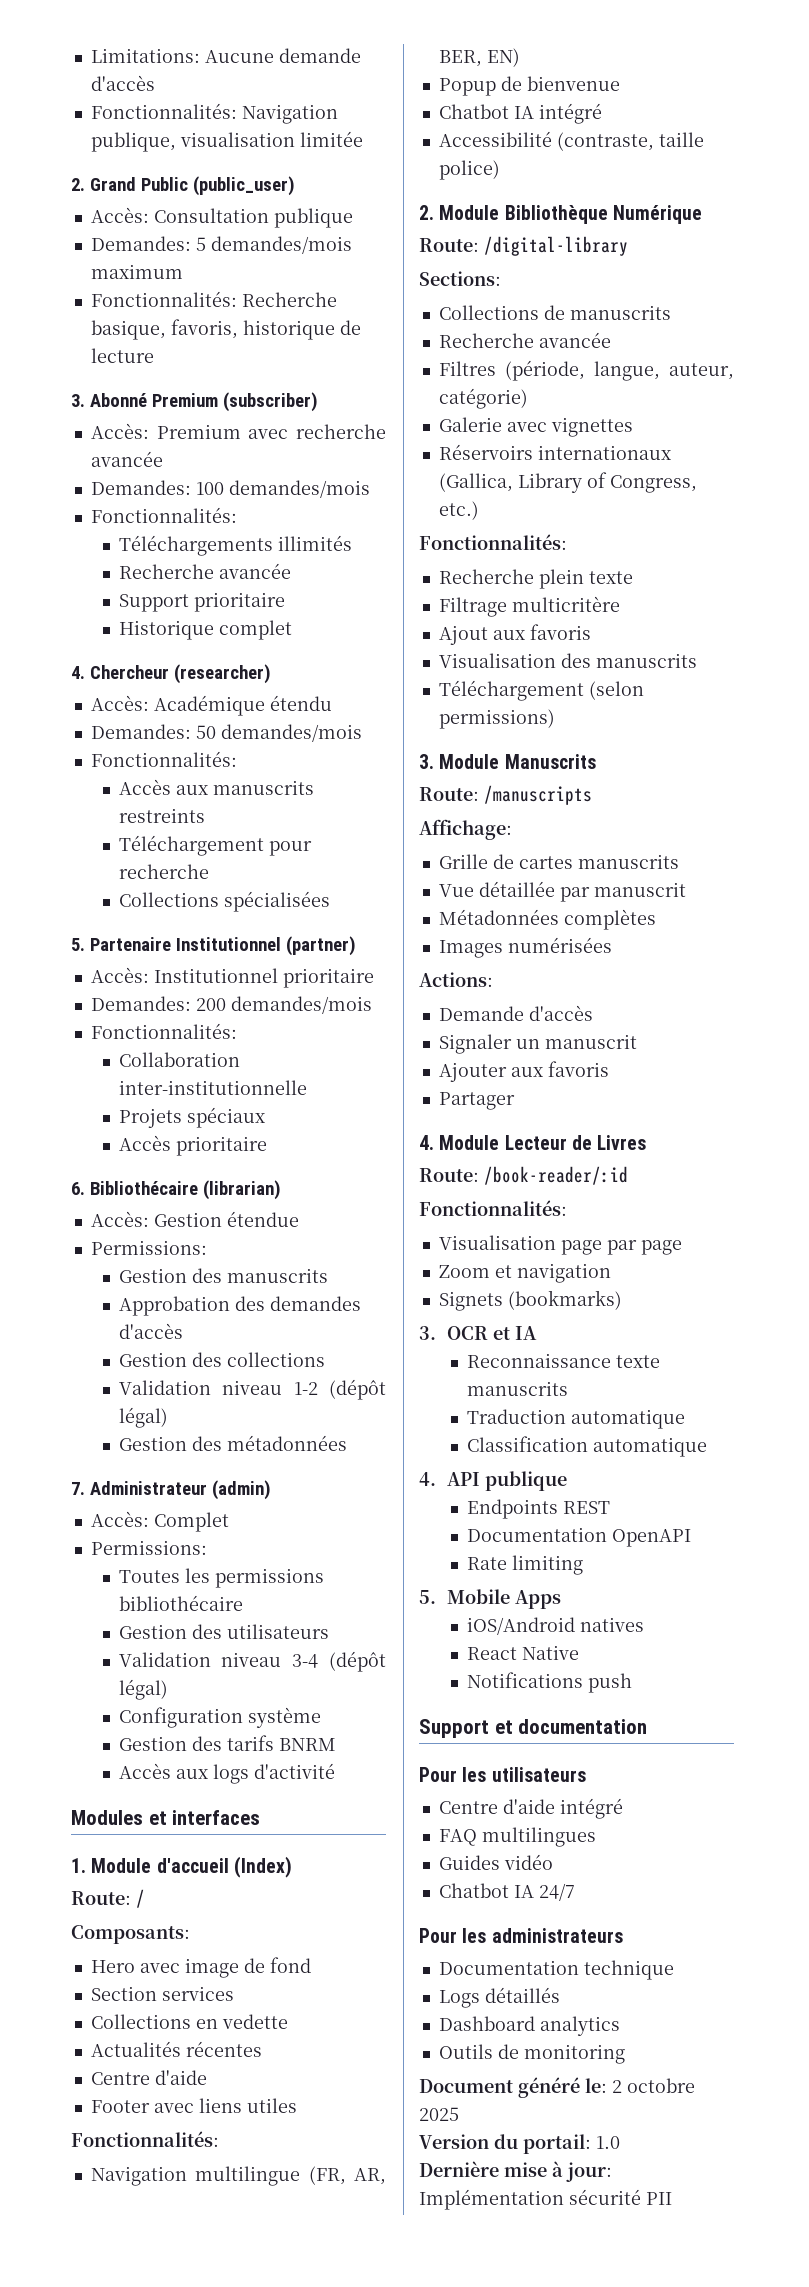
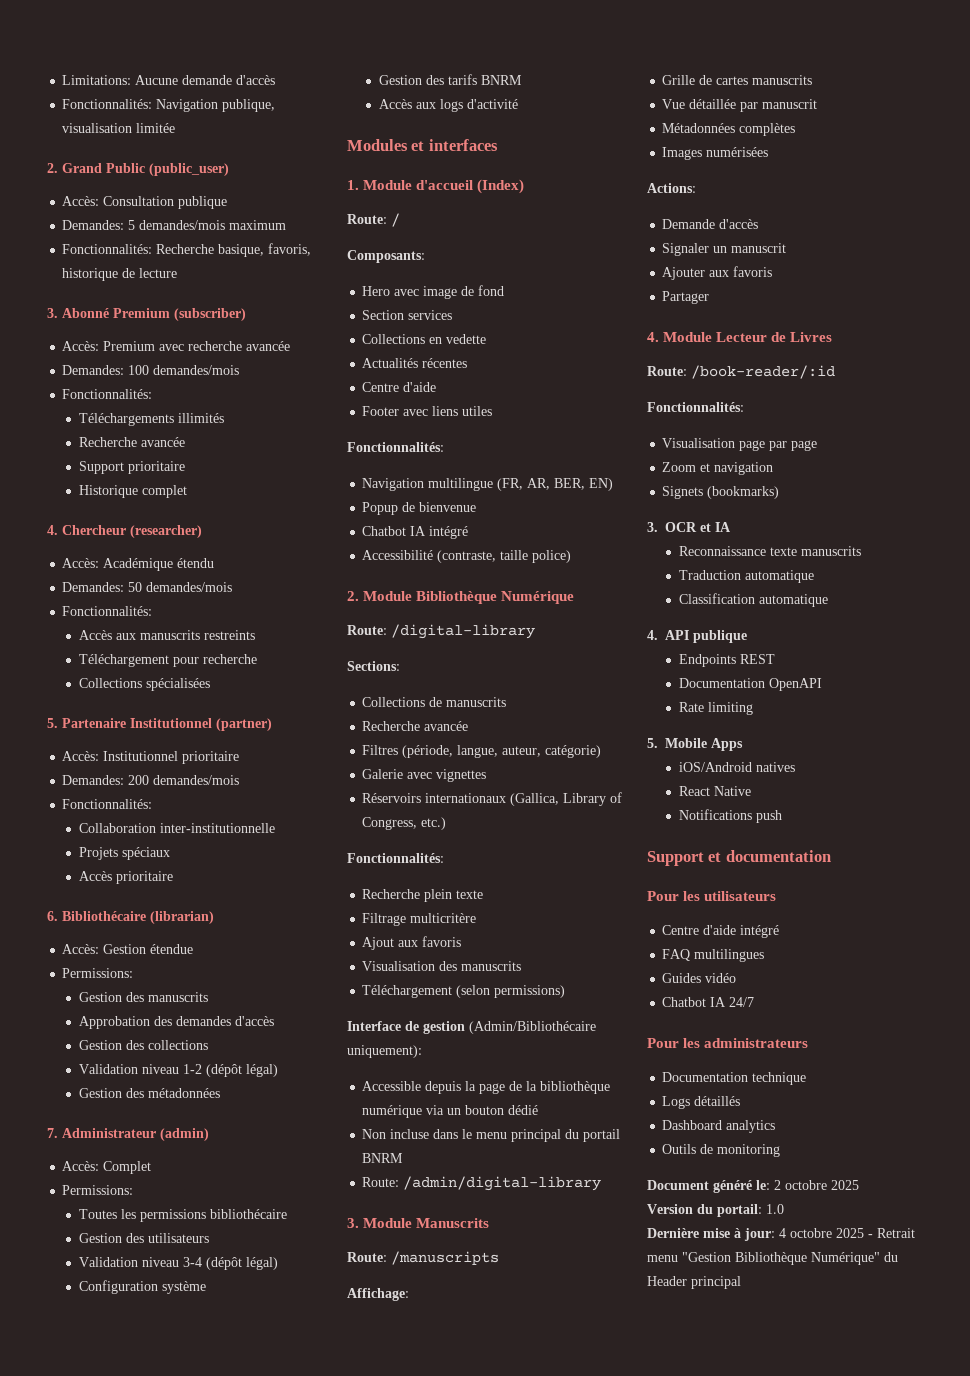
(555, 719) none -> [347,1021,596,1034] [347,1045,422,1058] [362,1081,611,1094] [362,1105,539,1118] [362,1129,621,1142] [362,1153,404,1163] [362,1176,602,1191] // Interface de gestion (Admin/Bibliothécaire uniquement): // Accessible depuis la page de la bibliothèque numérique via un bouton dédié // Non incluse dans le menu principal du portail BNRM // Route: /admin/digital-library
[419,2189,672,2210] Implémentation sécurité PII -> [779,1228,915,1238] [647,1252,898,1265] [647,1276,741,1289] 4 octobre 2025 - Retrait menu "Gestion Bibliothèque Numérique" du Header principal

